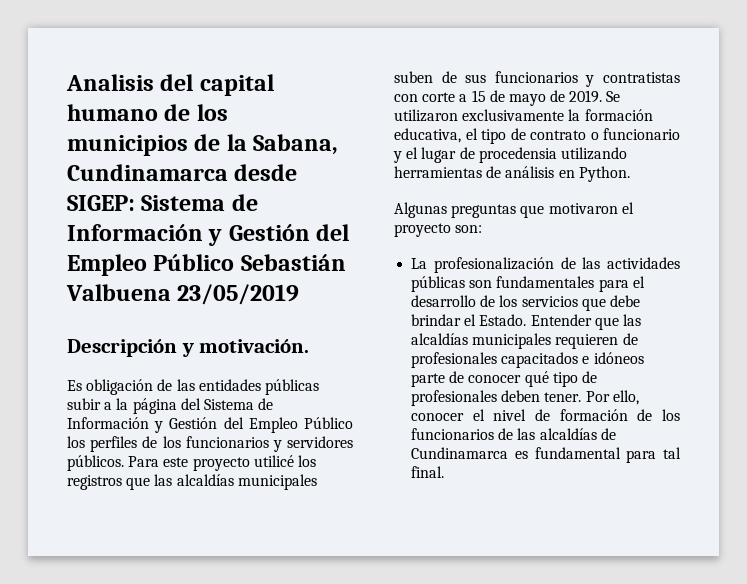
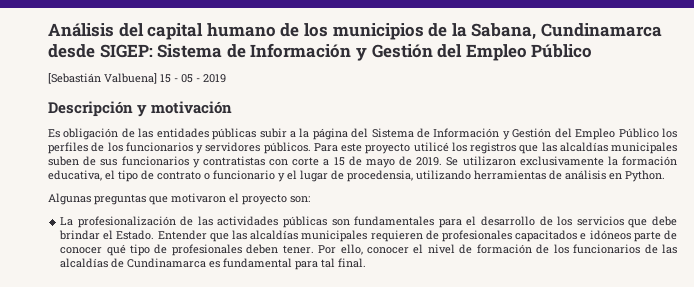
[66,74,154,91] Analisis -> [48,23,114,37] Análisis
[240,254,346,271] [66,284,300,305] Sebastián Valbuena 23/05/2019 -> [48,73,226,84] // [Sebastián Valbuena] 15 - 05 - 2019
[199,339,310,353] motivación. -> [151,101,233,114] motivación
[478,147,557,163] procedensia -> [347,170,413,182] procedensia,

